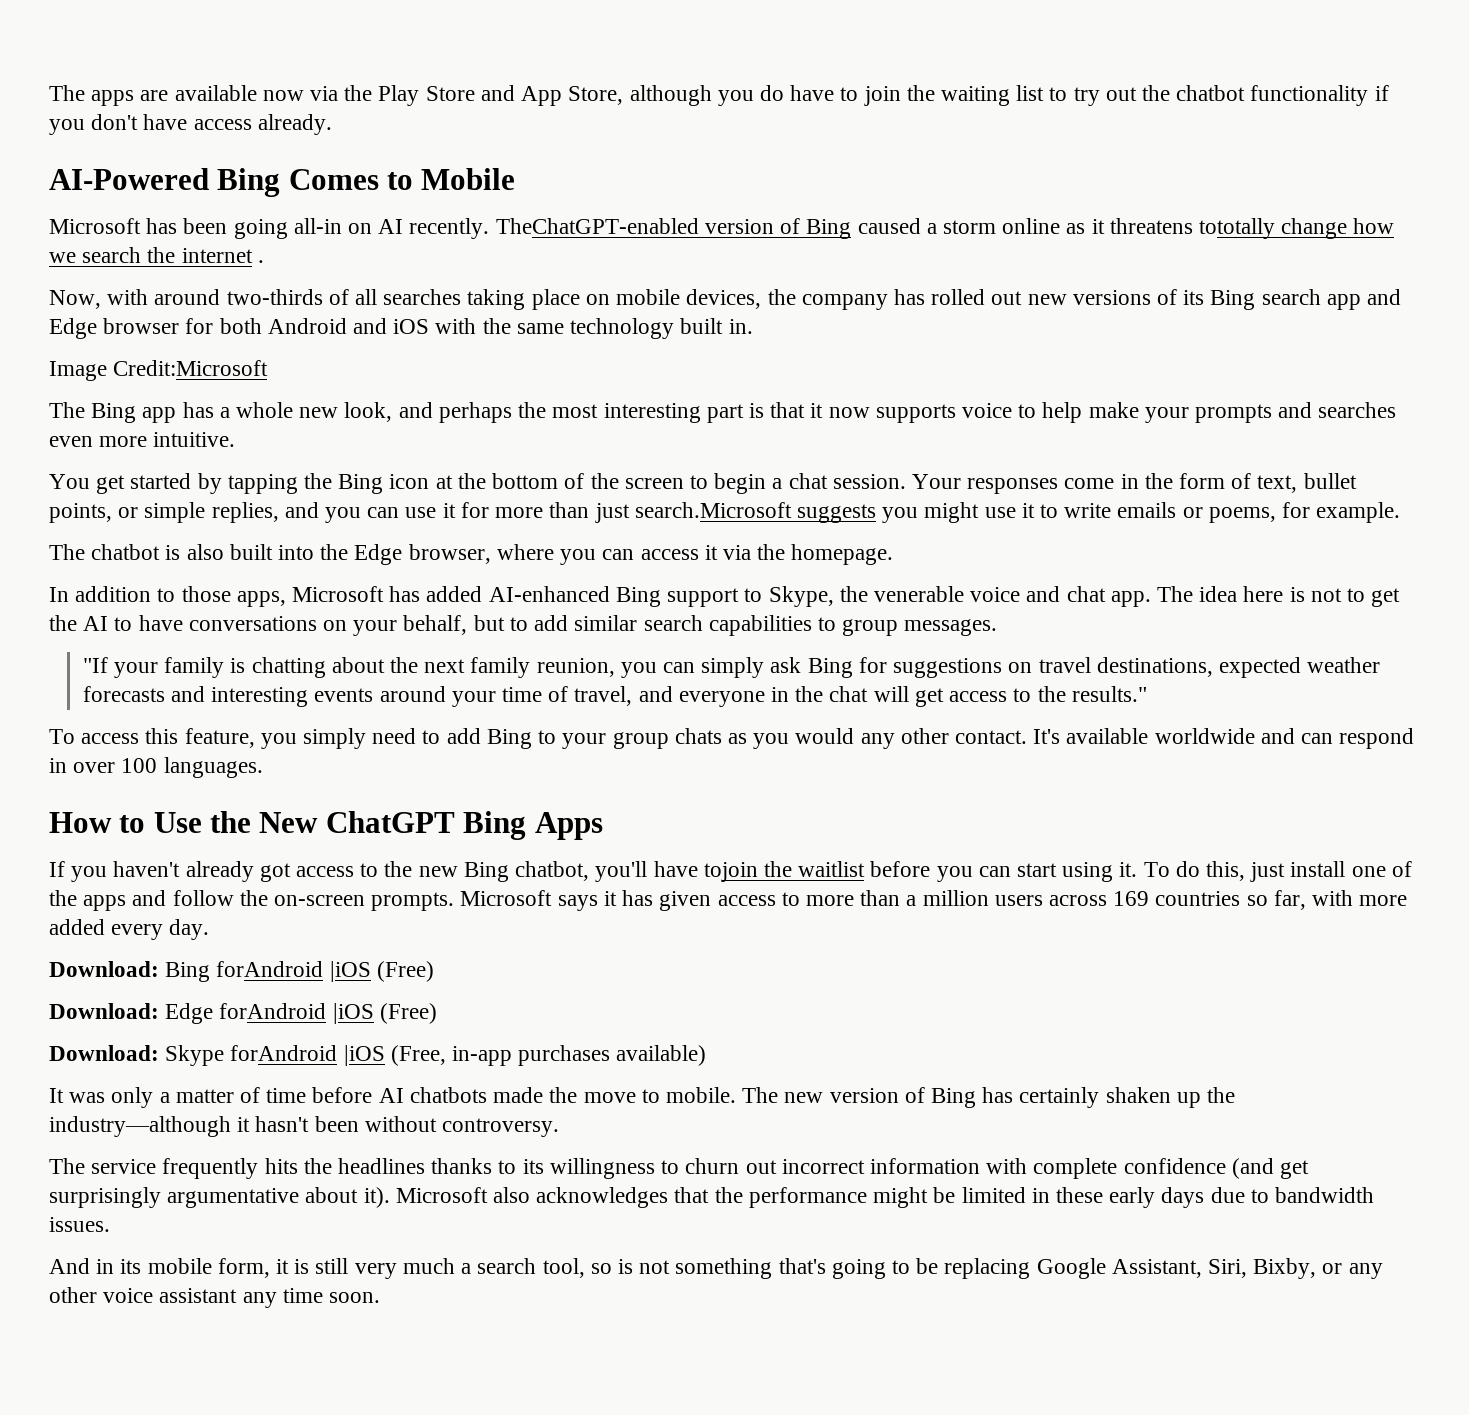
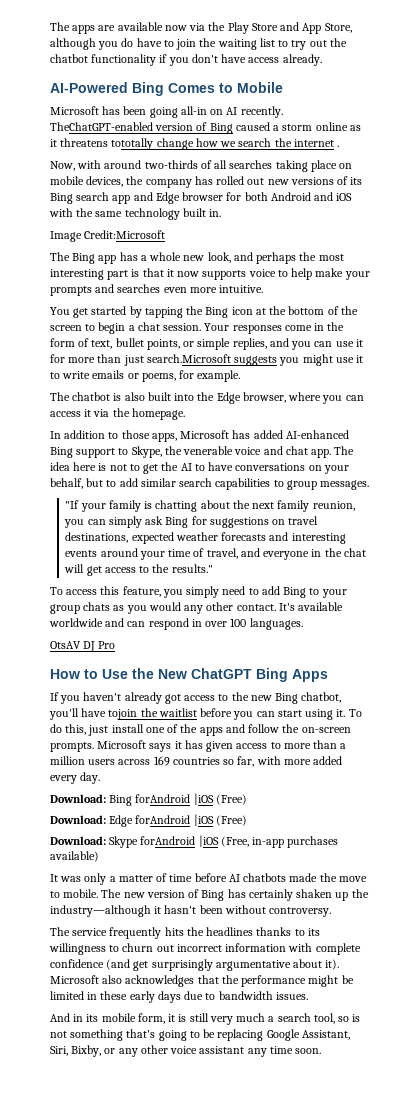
(263, 767) none -> [50,641,116,652] // OtsAV DJ Pro

